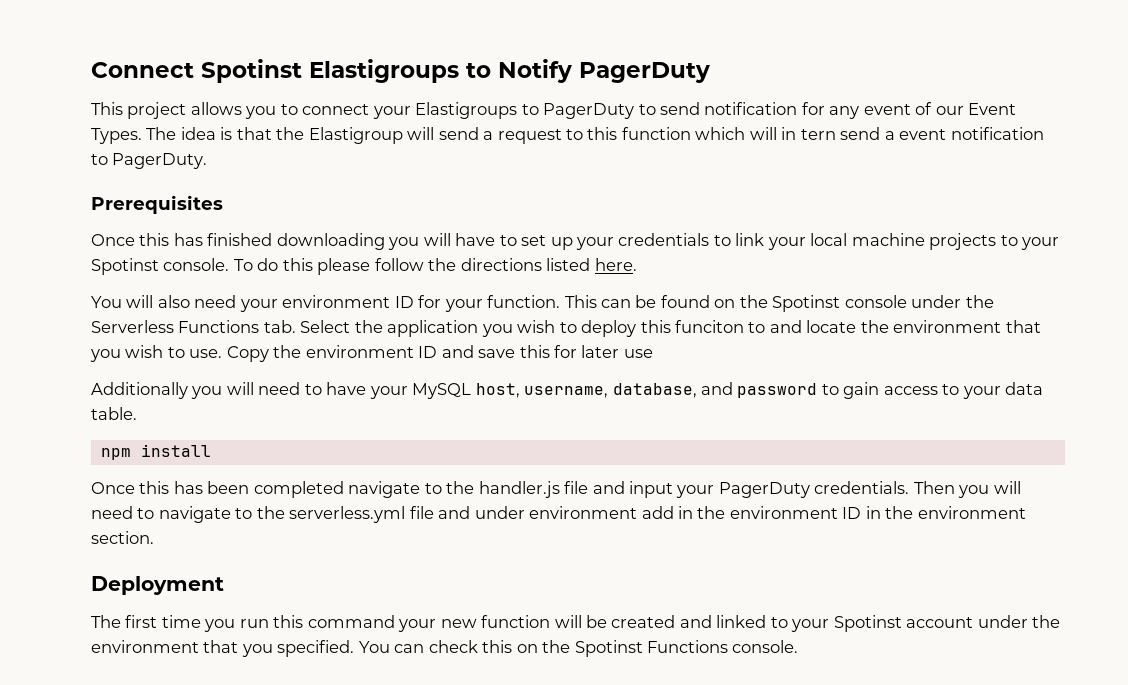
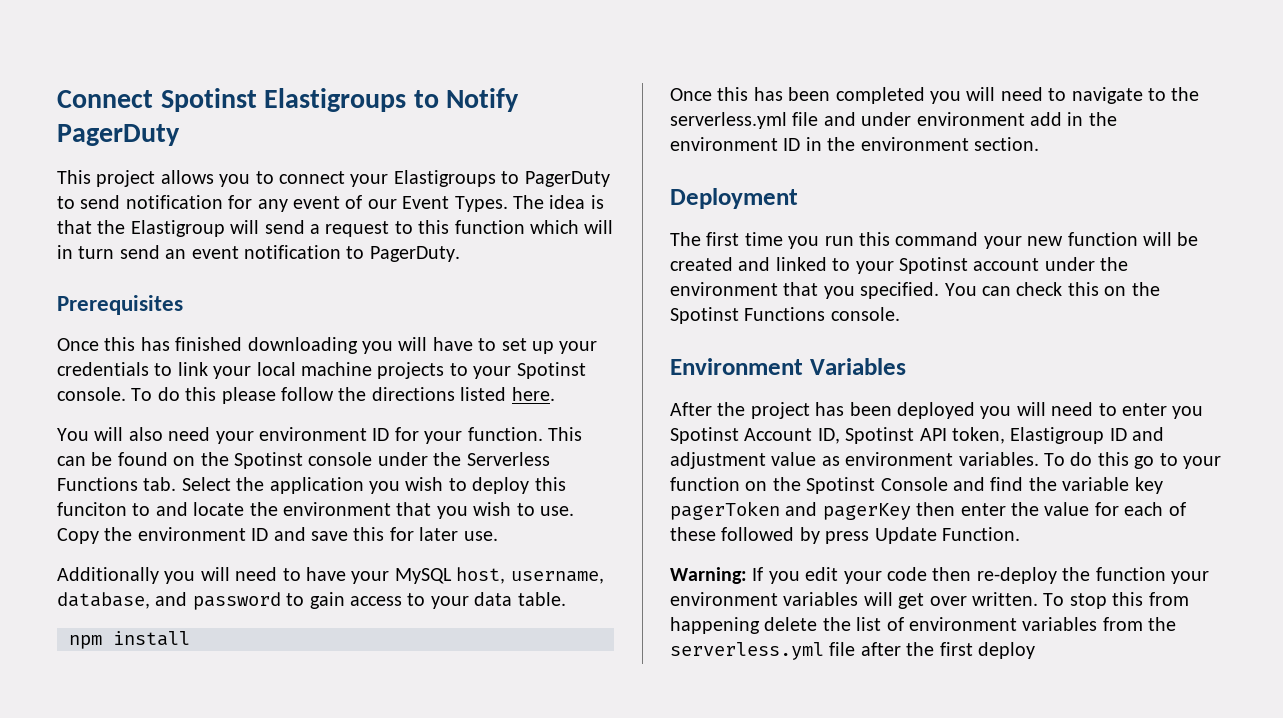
[800,127,895,140] tern send a -> [78,245,187,259] turn send an
[623,349,653,358] use -> [463,531,498,541] use.
[348,481,955,498] navigate to the handler.js file and input your PagerDuty credentials. Then -> (925, 95) none
(799, 646) none -> [670,358,906,375] [670,402,1204,419] [670,427,1165,444] [670,452,1221,469] [670,477,1163,494] [670,501,1186,520] [670,527,1020,544] [670,567,1209,584] [670,592,1189,609] [670,617,1177,634] [670,642,1035,660] // Environment Variables // After the project has been deployed you will need to enter you Spotinst Account ID, Spotinst API token, Elastigroup ID and adjustment value as environment variables. To do this go to your function on the Spotinst Console and find the variable key pagerToken and pagerKey then enter the value for each of these followed by press Update Function. // Warning: If you edit your code then re-deploy the function your environment variables will get over written. To stop this from happening delete the list of environment variables from the serverless.yml file after the first deploy

